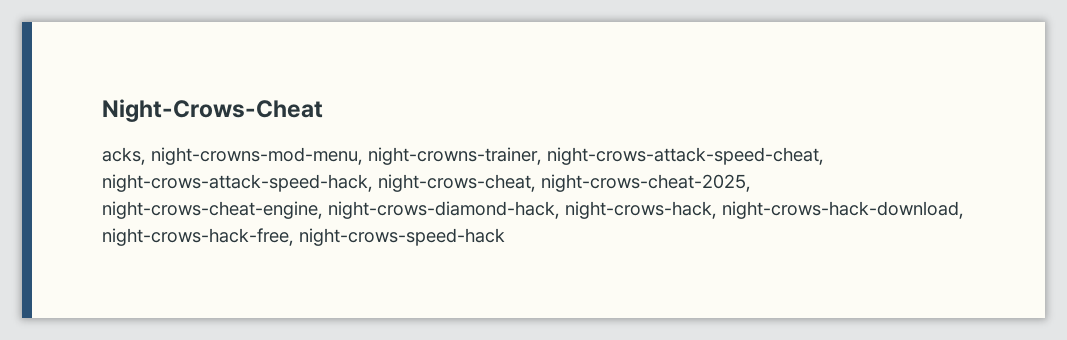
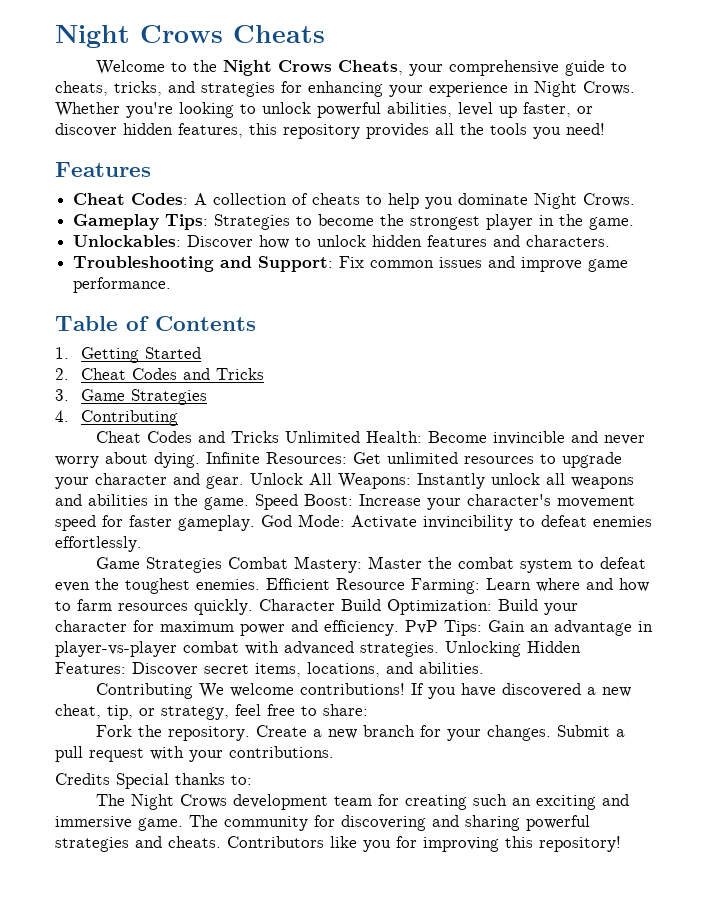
[102,99,323,122] [102,147,824,165] [102,174,751,192] [102,201,964,219] [102,228,505,246] Night-Crows-Cheat // acks, night-crowns-mod-menu, night-crowns-trainer, night-crows-attack-speed-cheat, night-crows-attack-speed-hack, night-crows-cheat, night-crows-cheat-2025, night-crows-cheat-engine, night-crows-diamond-hack, night-crows-hack, night-crows-hack-download, night-crows-hack-free, night-crows-speed-hack -> [55,25,325,48] [95,60,627,76] [55,81,635,97] [55,102,593,118] [55,123,605,139] [55,162,151,177] [73,193,636,209] [73,214,635,230] [73,235,611,249] [73,256,629,272] [73,277,172,293] [55,316,256,331] [55,347,202,363] [55,368,265,380] [55,389,208,405] [55,410,179,426] [95,431,645,445] [55,452,622,468] [55,473,634,489] [55,494,635,510] [55,514,652,531] [55,536,142,552] [95,556,646,573] [55,578,649,594] [55,599,578,615] [55,620,653,636] [55,641,581,657] [55,662,484,677] [95,683,631,699] [55,704,368,720] [95,725,625,741] [55,746,334,762] [55,773,252,789] [95,794,629,810] [55,815,590,831] [55,836,621,852] Night Crows Cheats // Welcome to the Night Crows Cheats, your comprehensive guide to cheats, tricks, and strategies for enhancing your experience in Night Crows. Whether you're looking to unlock powerful abilities, level up faster, or discover hidden features, this repository provides all the tools you need! // Features // Cheat Codes: A collection of cheats to help you dominate Night Crows. // Gameplay Tips: Strategies to become the strongest player in the game. // Unlockables: Discover how to unlock hidden features and characters. // Troubleshooting and Support: Fix common issues and improve game performance. // Table of Contents // 1. Getting Started // 2. Cheat Codes and Tricks // 3. Game Strategies // 4. Contributing // Cheat Codes and Tricks Unlimited Health: Become invincible and never worry about dying. Infinite Resources: Get unlimited resources to upgrade your character and gear. Unlock All Weapons: Instantly unlock all weapons and abilities in the game. Speed Boost: Increase your character's movement speed for faster gameplay. God Mode: Activate invincibility to defeat enemies effortlessly. // Game Strategies Combat Mastery: Master the combat system to defeat even the toughest enemies. Efficient Resource Farming: Learn where and how to farm resources quickly. Character Build Optimization: Build your character for maximum power and efficiency. PvP Tips: Gain an advantage in player-vs-player combat with advanced strategies. Unlocking Hidden Features: Discover secret items, locations, and abilities. // Contributing We welcome contributions! If you have discovered a new cheat, tip, or strategy, feel free to share: // Fork the repository. Create a new branch for your changes. Submit a pull request with your contributions. // Credits Special thanks to: // The Night Crows development team for creating such an exciting and immersive game. The community for discovering and sharing powerful strategies and cheats. Contributors like you for improving this repository!

